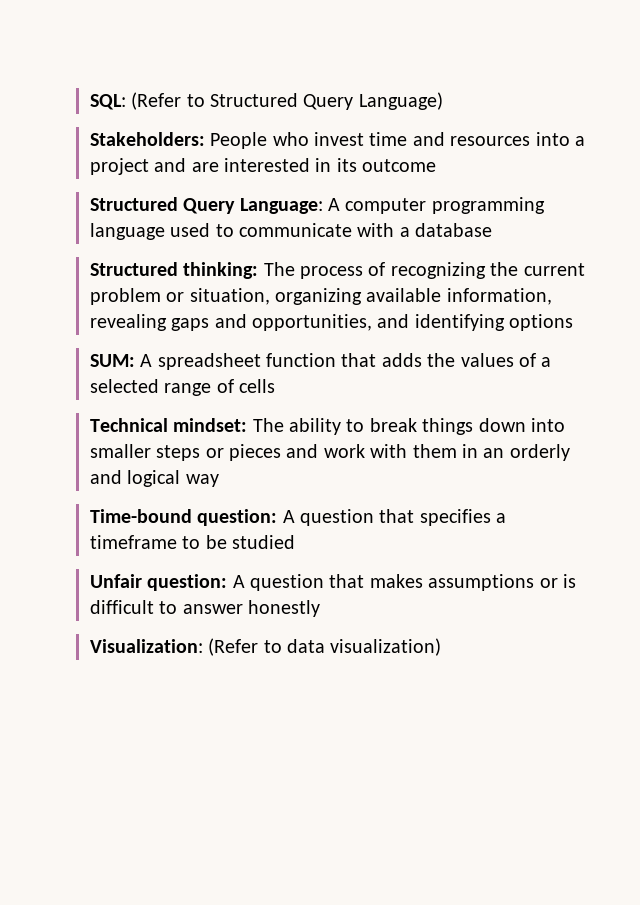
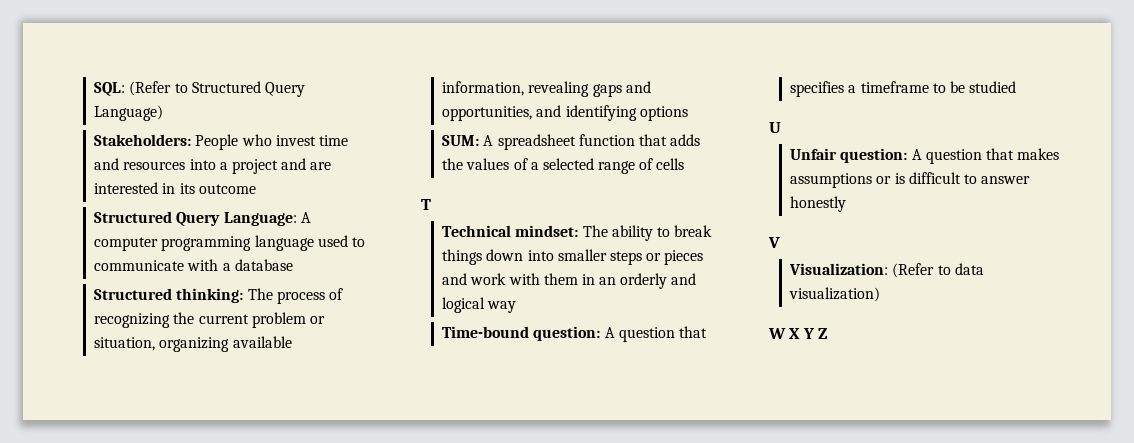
(276, 386) none -> [421,199,431,210] // T
(296, 542) none -> [769,122,781,133] // U
(321, 608) none -> [768,237,780,248] // V
(442, 647) none -> [768,328,829,339] // W X Y Z

